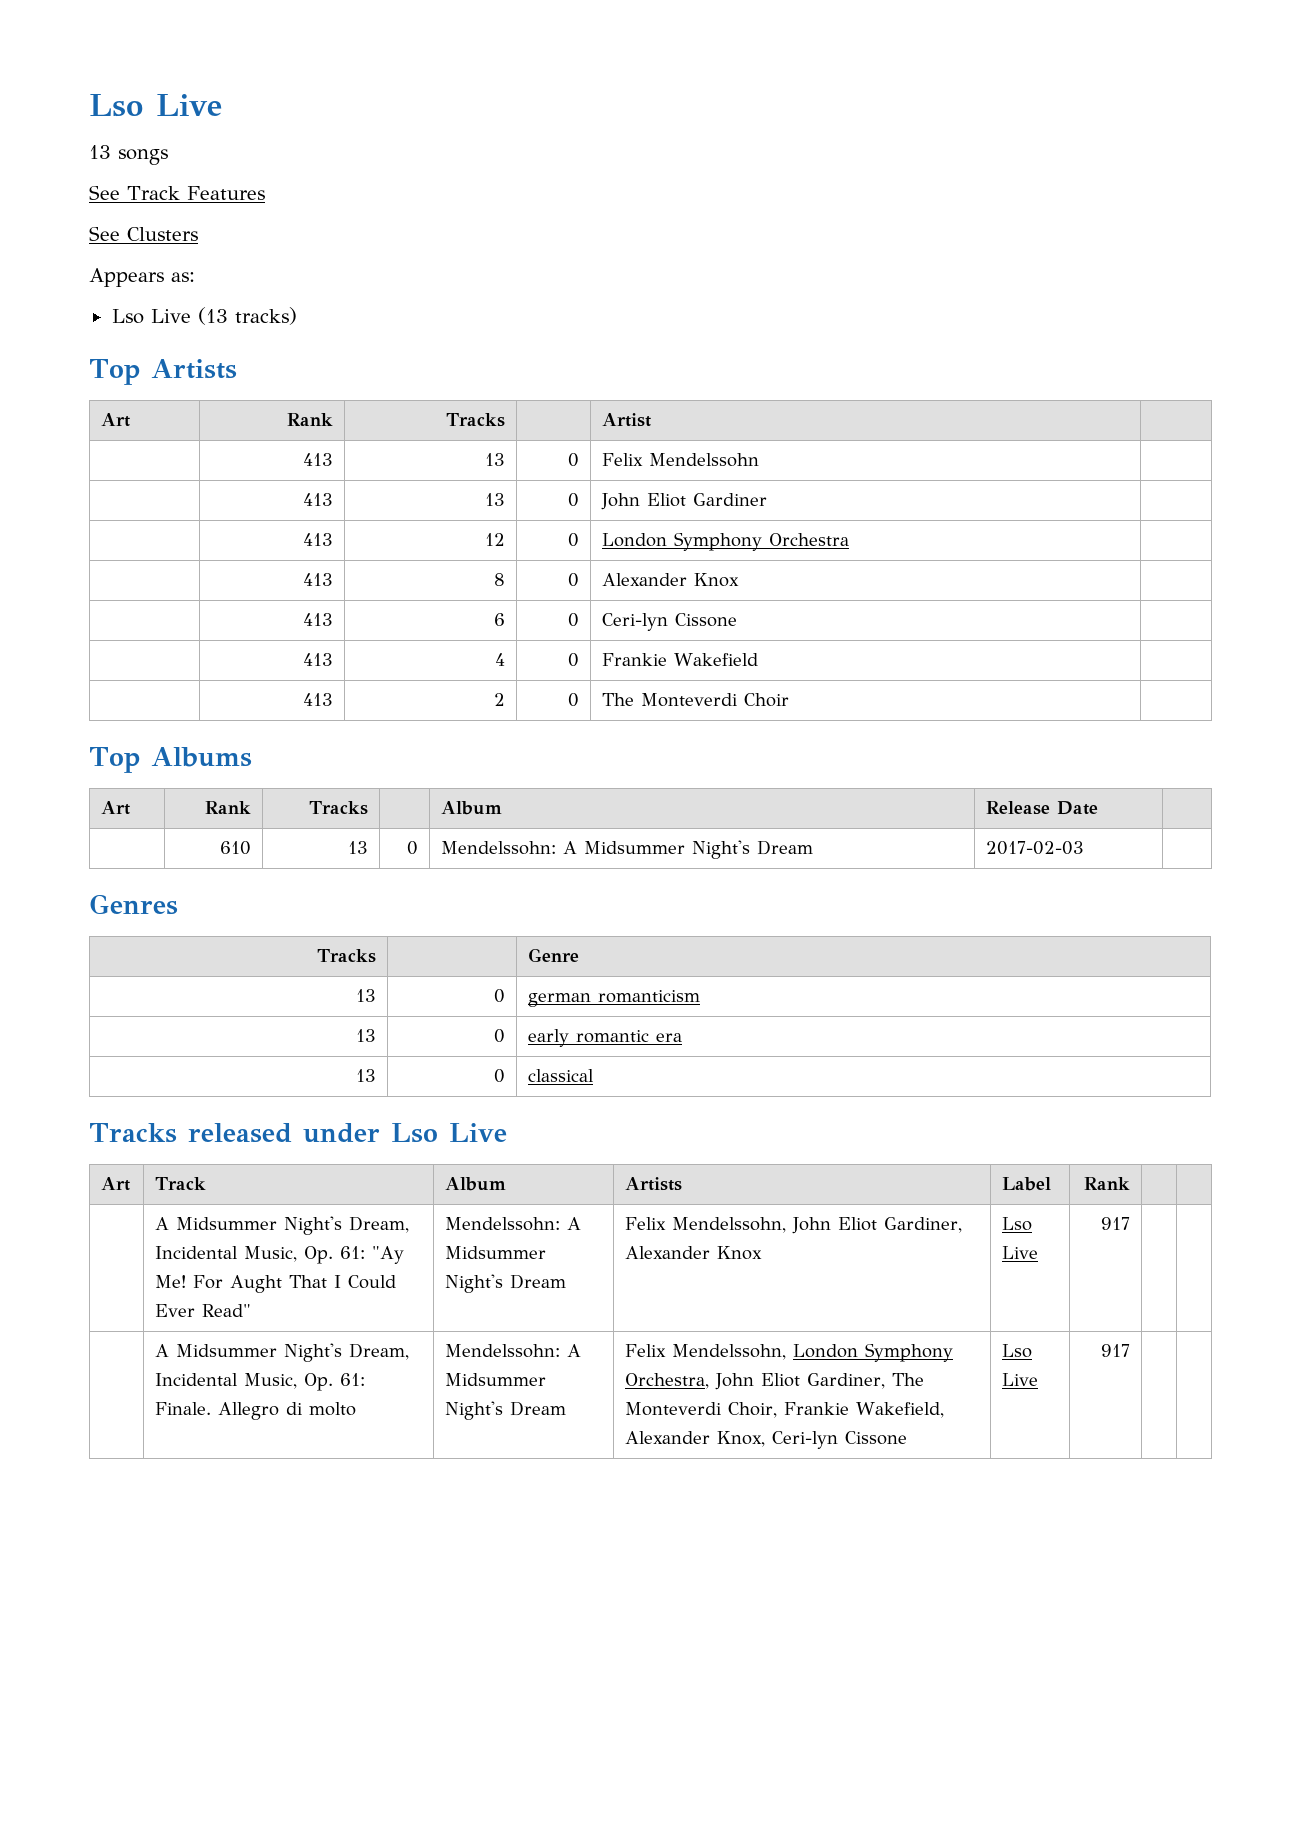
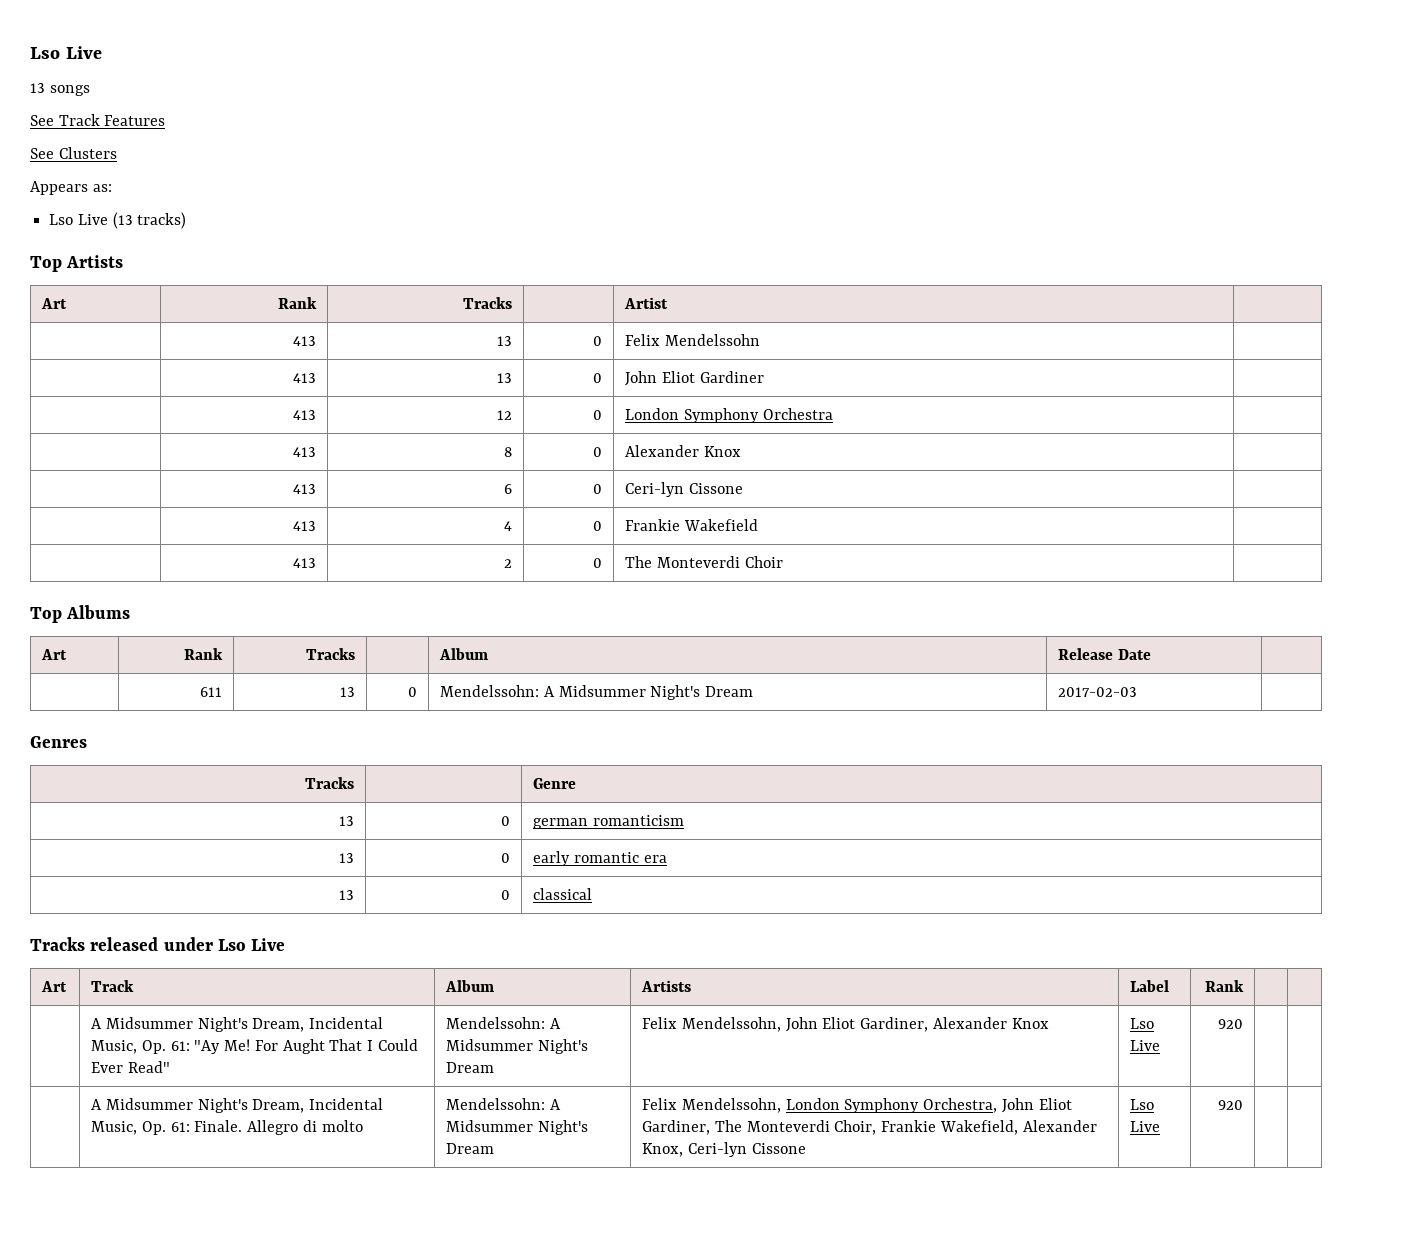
[219,841,251,855] 610 -> [199,687,222,697] 611
[1100,1217,1130,1230] 917 -> [1217,1019,1243,1029] 920
[1100,1344,1130,1357] 917 -> [1217,1100,1243,1110] 920

